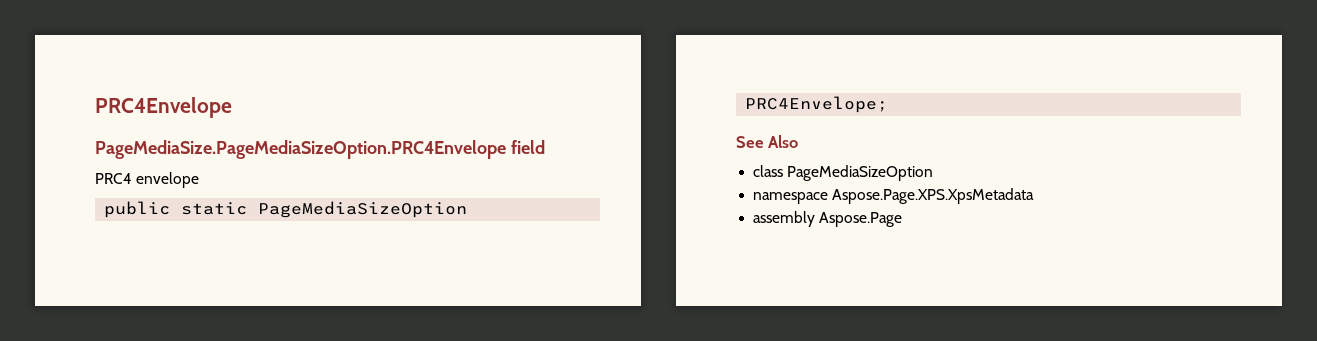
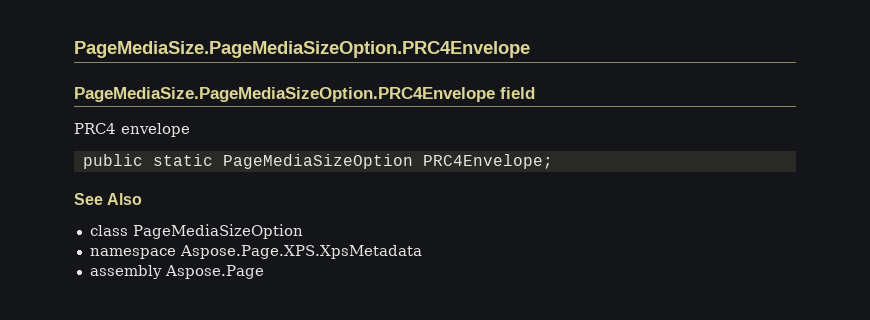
[95,97,232,118] PRC4Envelope -> [74,41,530,58] PageMediaSize.PageMediaSizeOption.PRC4Envelope

